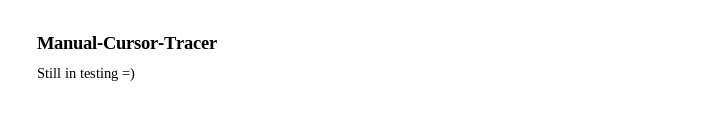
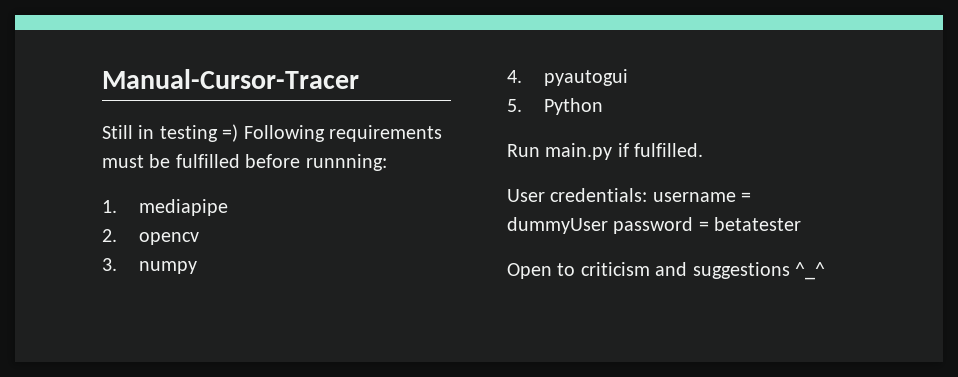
(135, 74) none -> [243,125,442,142] [102,154,387,171] [102,199,228,216] [102,229,199,245] [102,258,197,274] [507,69,628,86] [507,98,603,115] [507,143,704,160] [507,188,752,202] [507,217,802,234] [507,262,825,280] Following requirements must be fulfilled before runnning: // 1. mediapipe // 2. opencv // 3. numpy // 4. pyautogui // 5. Python // Run main.py if fulfilled. // User credentials: username = dummyUser password = betatester // Open to criticism and suggestions ^_^

